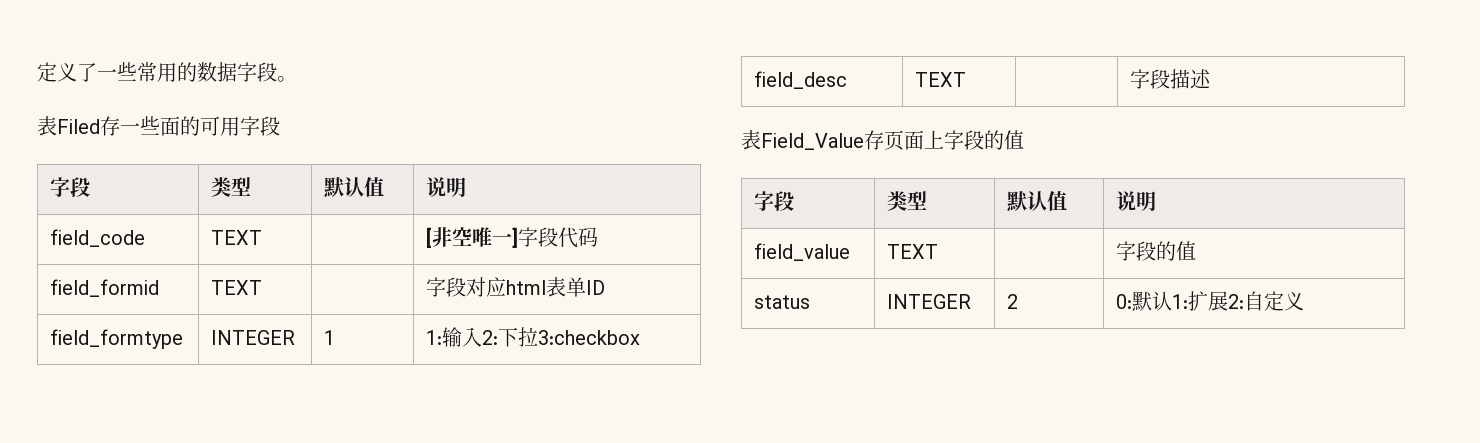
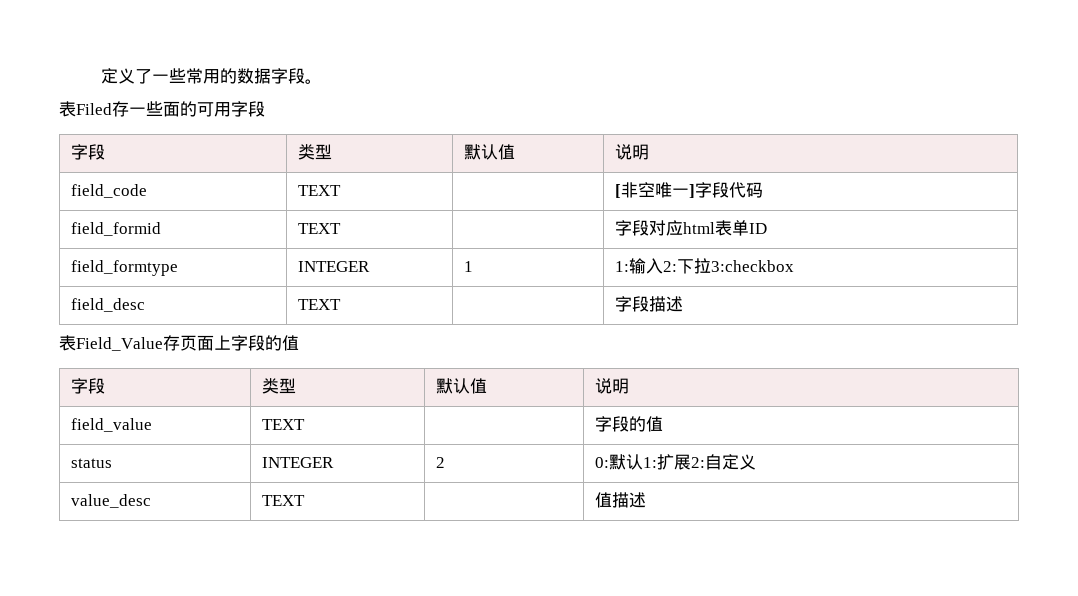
(1305, 301) none -> [70,494,151,508] [261,495,305,506] [594,492,646,508] // value_desc | TEXT | | 值描述

